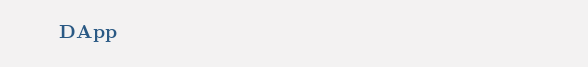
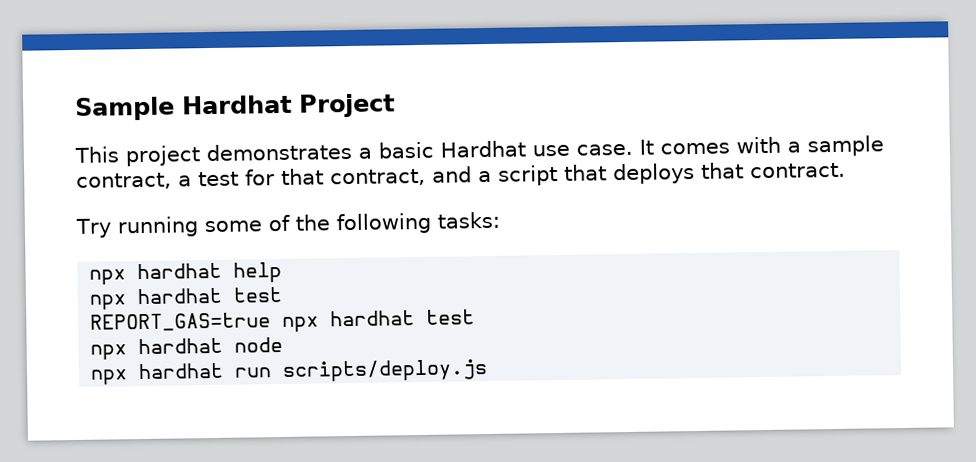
[59,25,117,42] DApp -> [75,93,395,121] [74,135,884,167] [76,162,846,190] [75,211,500,238] [89,261,283,285] [89,286,284,310] [90,309,476,332] [90,336,284,360] [90,359,489,385] Sample Hardhat Project // This project demonstrates a basic Hardhat use case. It comes with a sample contract, a test for that contract, and a script that deploys that contract. // Try running some of the following tasks: // npx hardhat help // npx hardhat test // REPORT_GAS=true npx hardhat test // npx hardhat node // npx hardhat run scripts/deploy.js

